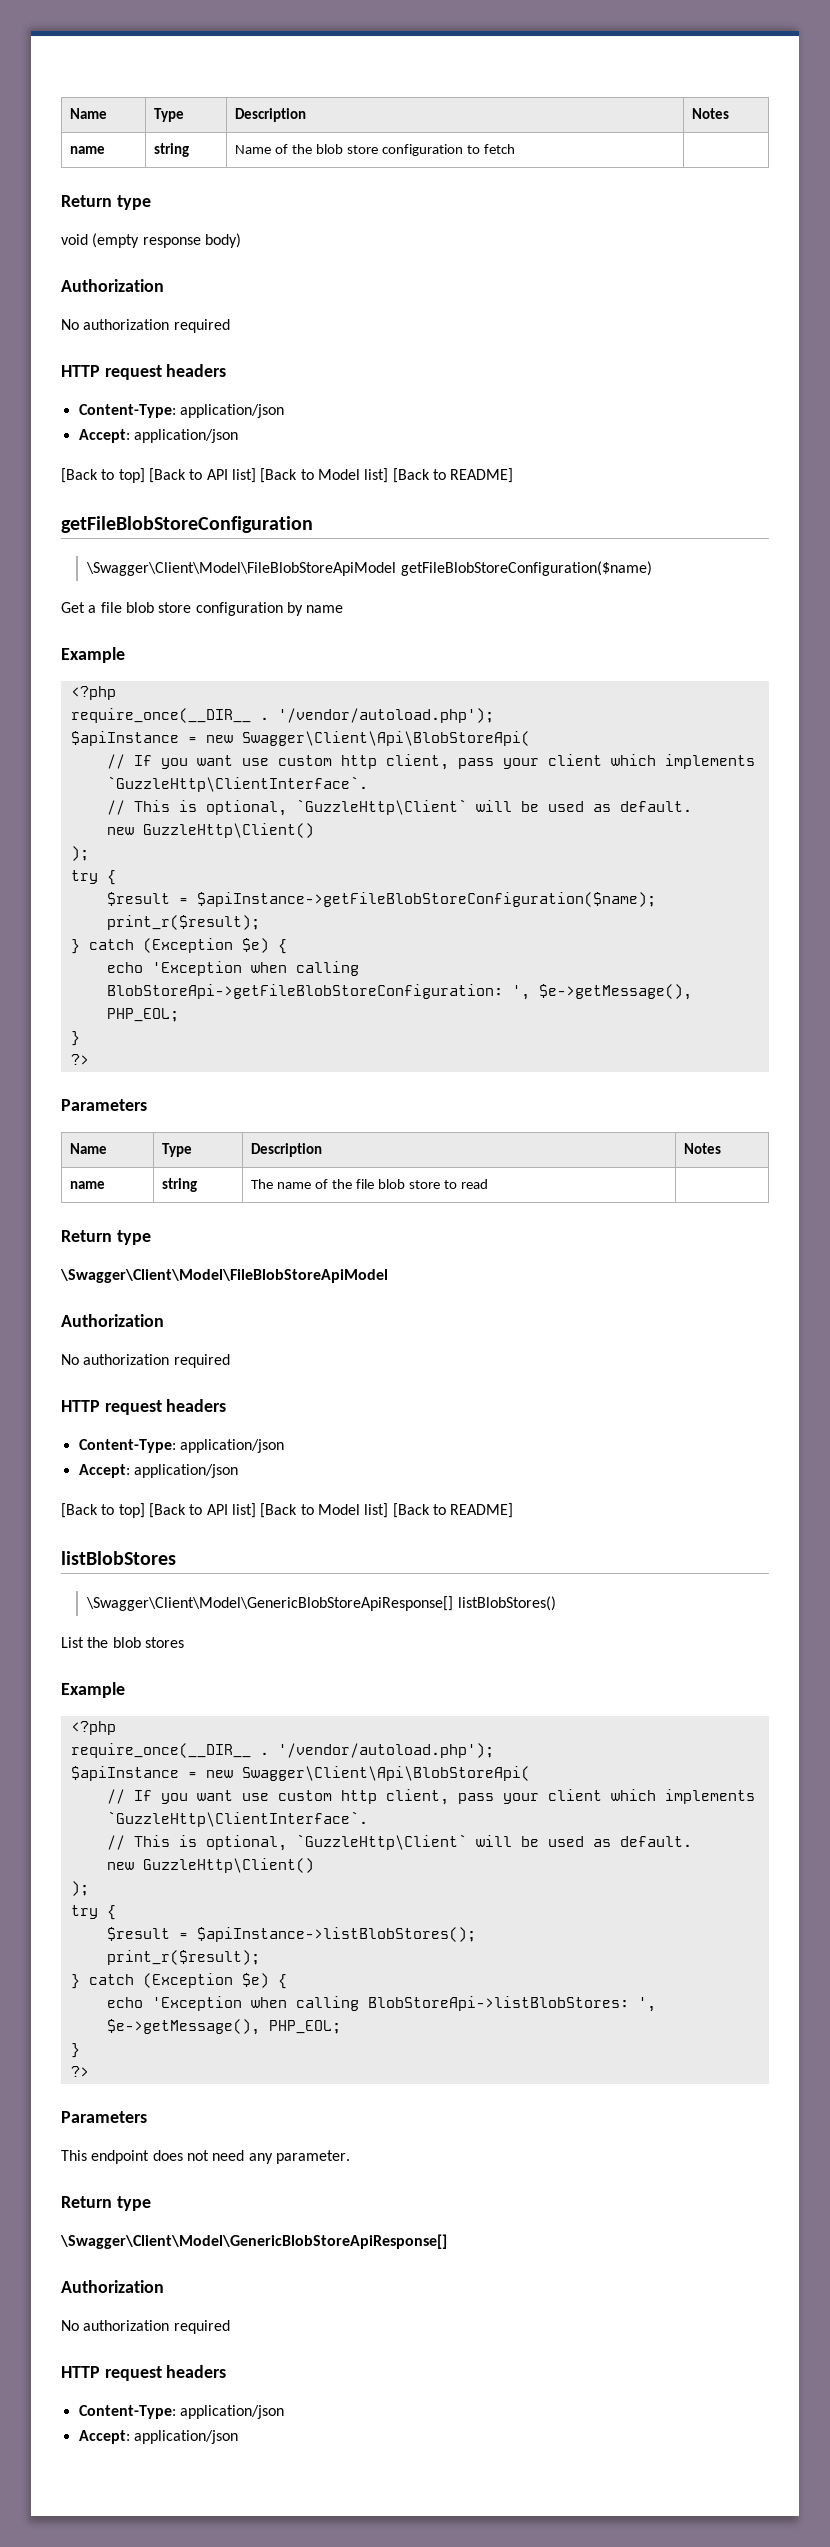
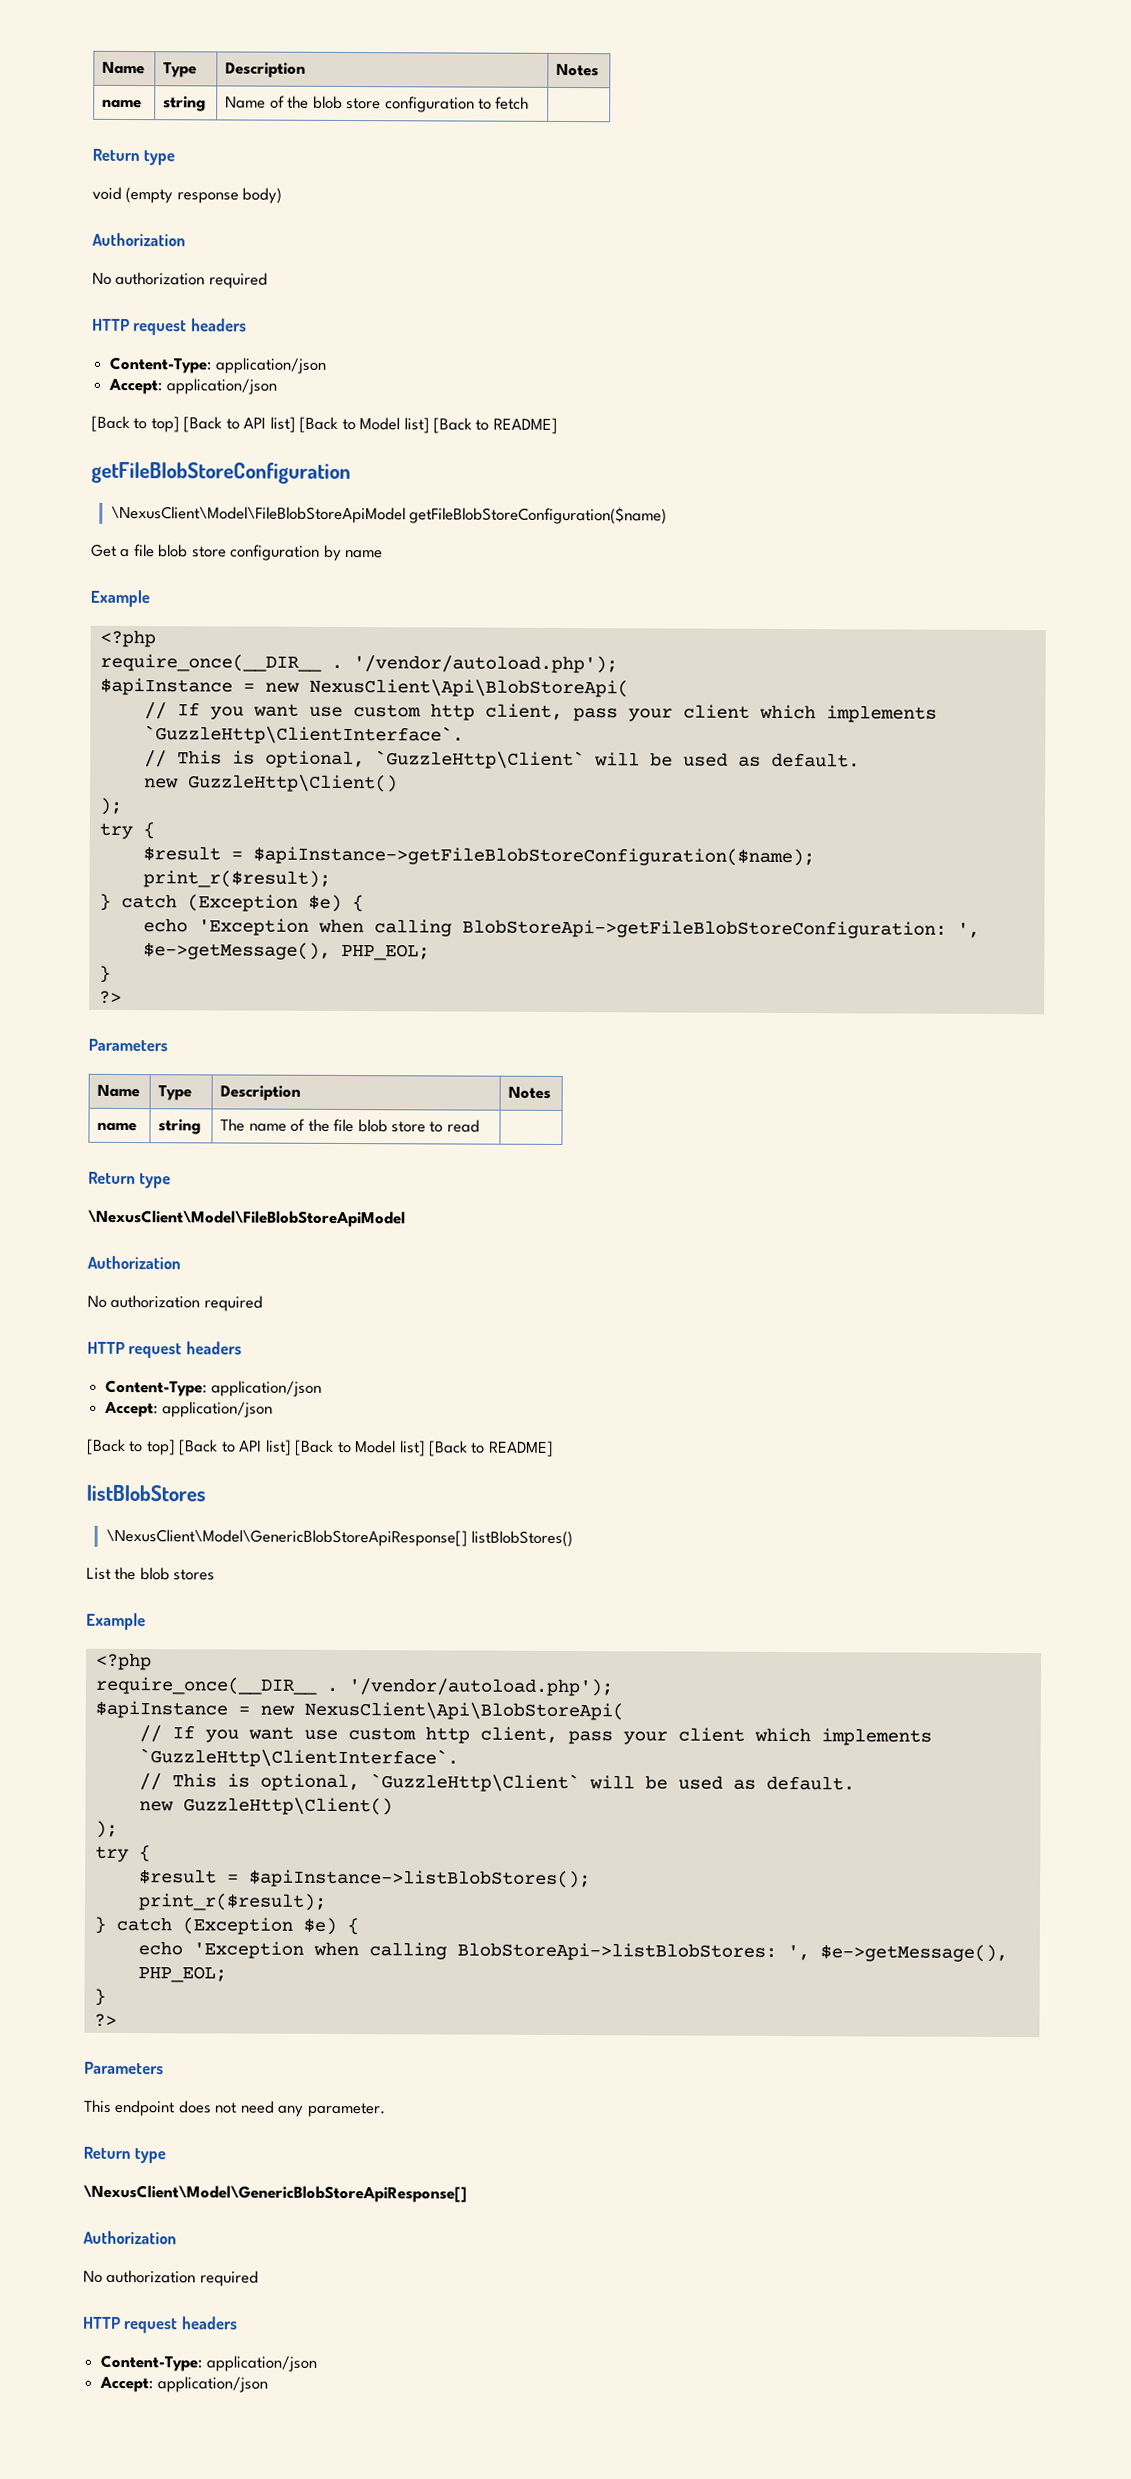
[86,562,397,576] \Swagger\Client\Model\FileBlobStoreApiModel -> [110,505,406,524] \NexusClient\Model\FileBlobStoreApiModel
[241,731,530,746] Swagger\Client\Api\BlobStoreApi( -> [308,678,629,698] NexusClient\Api\BlobStoreApi(
[60,1269,388,1283] \Swagger\Client\Model\FileBlobStoreApiModel -> [88,1209,406,1228] \NexusClient\Model\FileBlobStoreApiModel
[86,1596,454,1611] \Swagger\Client\Model\GenericBlobStoreApiResponse[] -> [105,1528,468,1547] \NexusClient\Model\GenericBlobStoreApiResponse[]
[241,1766,530,1781] Swagger\Client\Api\BlobStoreApi( -> [303,1701,624,1721] NexusClient\Api\BlobStoreApi(
[60,2234,447,2249] \Swagger\Client\Model\GenericBlobStoreApiResponse[] -> [83,2184,467,2203] \NexusClient\Model\GenericBlobStoreApiResponse[]

